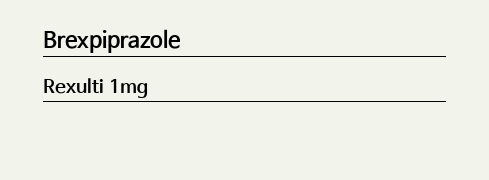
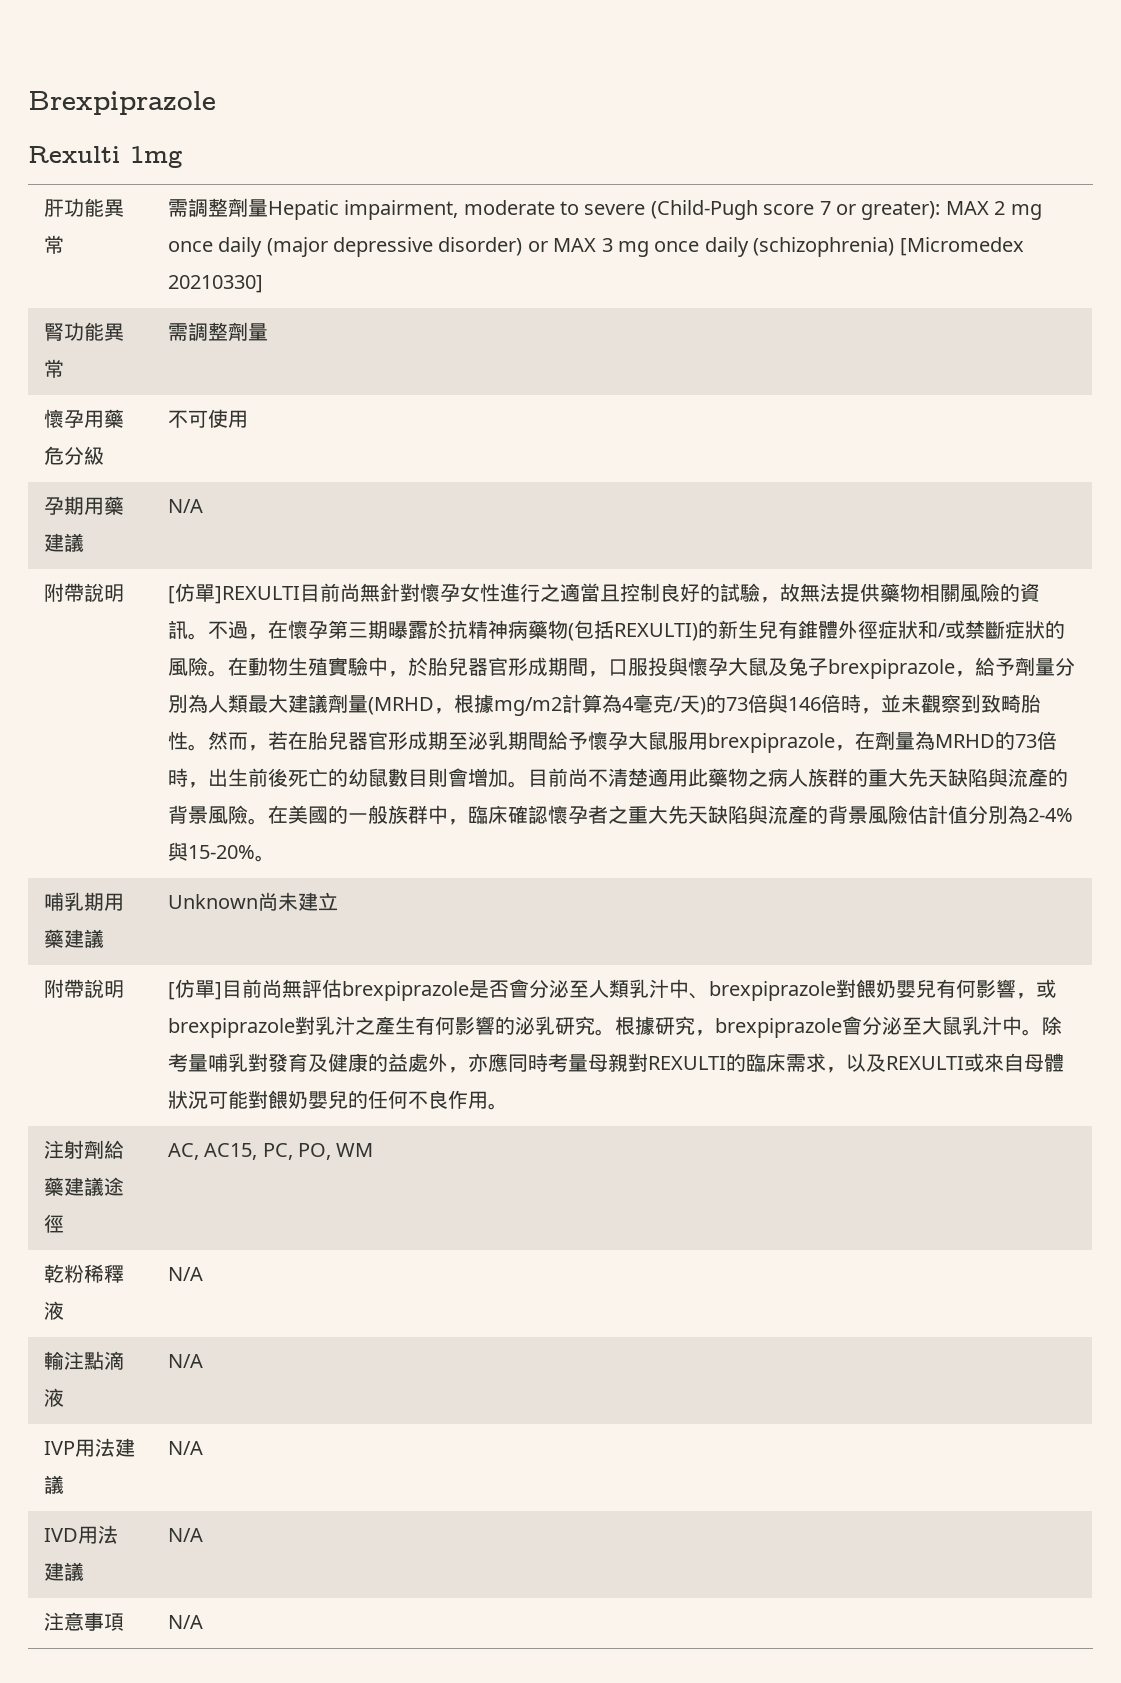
(149, 88) none -> [43,198,124,217] [43,235,64,254] [167,198,1042,220] [167,237,1024,257] [167,275,263,293] [43,322,124,341] [43,359,64,378] [167,322,268,341] [43,409,124,428] [43,446,104,465] [167,409,248,428] [43,496,124,515] [43,533,84,552] [167,499,203,513] [43,583,124,602] [167,583,1040,604] [167,620,1065,641] [167,657,1075,679] [167,694,1041,716] [167,731,1057,753] [167,768,1068,788] [167,805,1073,825] [167,842,275,862] [43,892,124,911] [43,929,104,948] [167,892,338,911] [43,979,124,998] [167,979,1056,1001] [167,1016,1062,1038] [167,1053,1064,1073] [167,1090,508,1110] [43,1140,124,1159] [43,1177,124,1196] [43,1214,64,1233] [167,1143,374,1160] [43,1264,124,1283] [43,1301,64,1320] [167,1267,203,1281] [43,1351,124,1370] [43,1388,64,1407] [167,1354,203,1368] [43,1438,135,1457] [43,1475,64,1494] [167,1441,203,1455] [43,1525,118,1544] [43,1562,84,1581] [167,1528,203,1542] [43,1612,124,1631] [167,1615,203,1629] // 肝功能異常 | 需調整劑量Hepatic impairment, moderate to severe (Child-Pugh score 7 or greater): MAX 2 mg once daily (major depressive disorder) or MAX 3 mg once daily (schizophrenia) [Micromedex 20210330] // 腎功能異常 | 需調整劑量 // 懷孕用藥危分級 | 不可使用 // 孕期用藥建議 | N/A // 附帶說明 | [仿單]REXULTI目前尚無針對懷孕女性進行之適當且控制良好的試驗，故無法提供藥物相關風險的資訊。不過，在懷孕第三期曝露於抗精神病藥物(包括REXULTI)的新生兒有錐體外徑症狀和/或禁斷症狀的風險。在動物生殖實驗中，於胎兒器官形成期間，口服投與懷孕大鼠及兔子brexpiprazole，給予劑量分別為人類最大建議劑量(MRHD，根據mg/m2計算為4毫克/天)的73倍與146倍時，並未觀察到致畸胎性。然而，若在胎兒器官形成期至泌乳期間給予懷孕大鼠服用brexpiprazole，在劑量為MRHD的73倍時，出生前後死亡的幼鼠數目則會增加。目前尚不清楚適用此藥物之病人族群的重大先天缺陷與流產的背景風險。在美國的一般族群中，臨床確認懷孕者之重大先天缺陷與流產的背景風險估計值分別為2-4%與15-20%。 // 哺乳期用藥建議 | Unknown尚未建立 // 附帶說明 | [仿單]目前尚無評估brexpiprazole是否會分泌至人類乳汁中、brexpiprazole對餵奶嬰兒有何影響，或brexpiprazole對乳汁之產生有何影響的泌乳研究。根據研究，brexpiprazole會分泌至大鼠乳汁中。除考量哺乳對發育及健康的益處外，亦應同時考量母親對REXULTI的臨床需求，以及REXULTI或來自母體狀況可能對餵奶嬰兒的任何不良作用。 // 注射劑給藥建議途徑 | AC, AC15, PC, PO, WM // 乾粉稀釋液 | N/A // 輸注點滴液 | N/A // IVP用法建議 | N/A // IVD用法建議 | N/A // 注意事項 | N/A

